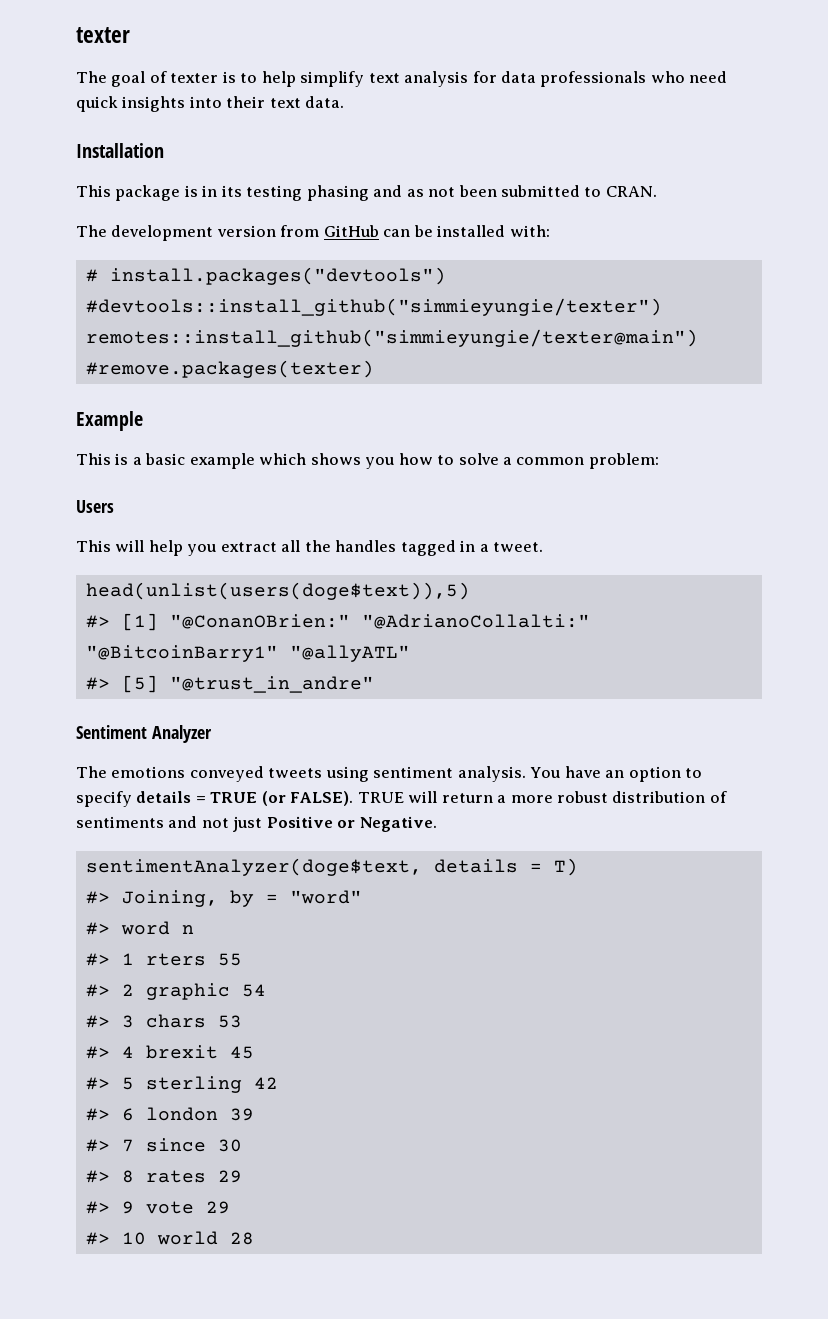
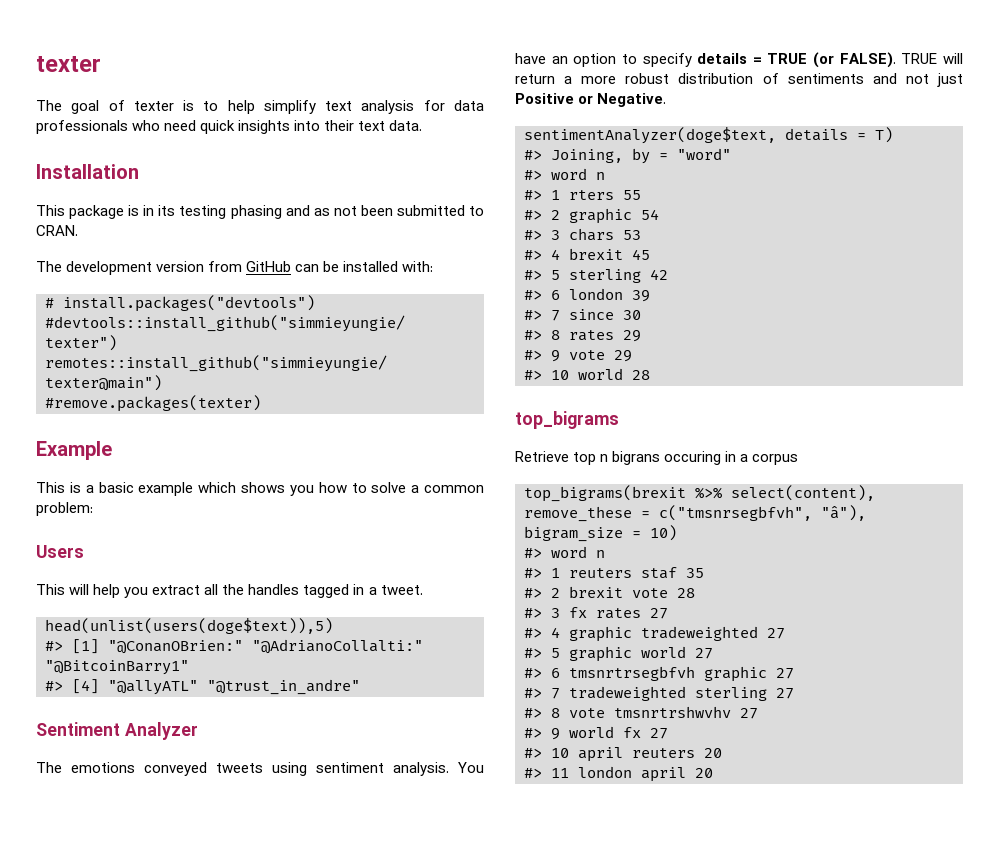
[289,645,410,662] [85,675,158,693] "@allyATL" // #> [5] -> [45,679,198,695] // #> [4] "@allyATL"
(254, 1238) none -> [515,411,619,429] [515,451,799,465] [524,485,875,502] [524,505,866,522] [524,525,677,542] [524,546,605,558] [524,567,704,579] [524,586,695,598] [524,607,668,619] [524,626,785,642] [524,646,713,662] [524,666,794,682] [524,686,794,701] [524,706,758,719] [524,726,668,740] [524,747,722,762] [524,766,713,782] // top_bigrams // Retrieve top n bigrans occuring in a corpus // top_bigrams(brexit %>% select(content), remove_these = c("tmsnrsegbfvh", "â"), bigram_size = 10) // #> word n // #> 1 reuters staf 35 // #> 2 brexit vote 28 // #> 3 fx rates 27 // #> 4 graphic tradeweighted 27 // #> 5 graphic world 27 // #> 6 tmsnrtrsegbfvh graphic 27 // #> 7 tradeweighted sterling 27 // #> 8 vote tmsnrtrshwvhv 27 // #> 9 world fx 27 // #> 10 april reuters 20 // #> 11 london april 20

